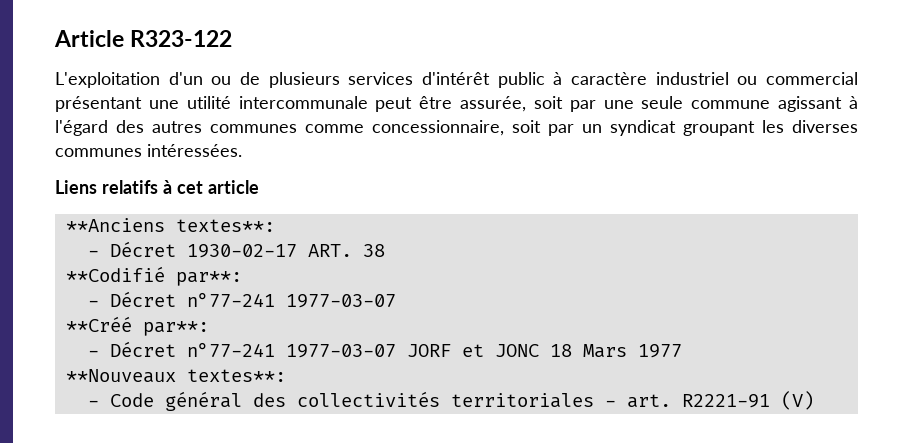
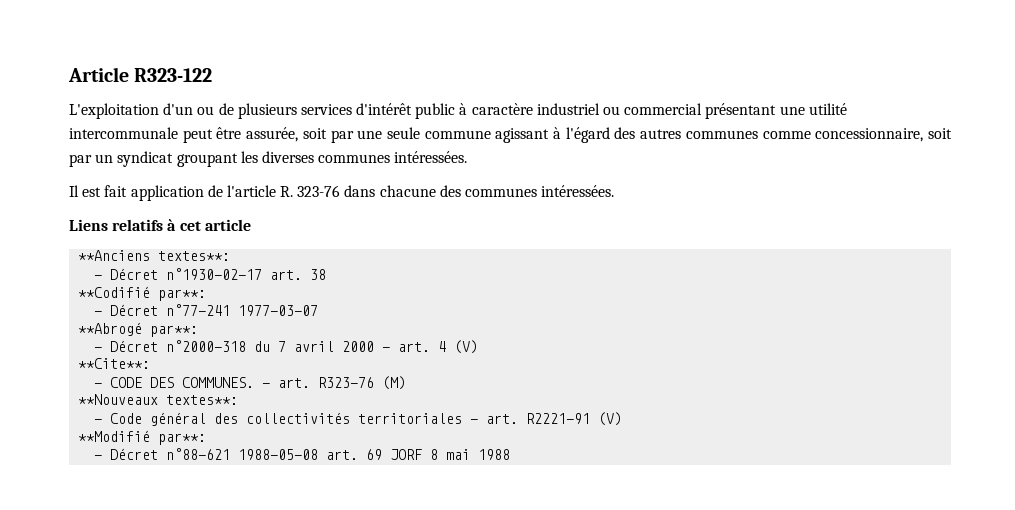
(242, 150) none -> [69,185,615,201] // Il est fait application de l'article R. 323-76 dans chacune des communes intéressées.
[186,244,352,258] 1930-02-17 ART. -> [166,268,303,280] n°1930-02-17 art.
[65,316,209,336] [87,341,682,358] **Créé par**: // - Décret n°77-241 1977-03-07 JORF et JONC 18 Mars 1977 -> [78,322,199,337] [94,340,479,354] [78,358,151,369] [94,376,407,390] **Abrogé par**: // - Décret n°2000-318 du 7 avril 2000 - art. 4 (V) // **Cite**: // - CODE DES COMMUNES. - art. R323-76 (M)
(814, 400) none -> [78,430,207,445] [94,448,511,460] // **Modifié par**: // - Décret n°88-621 1988-05-08 art. 69 JORF 8 mai 1988

